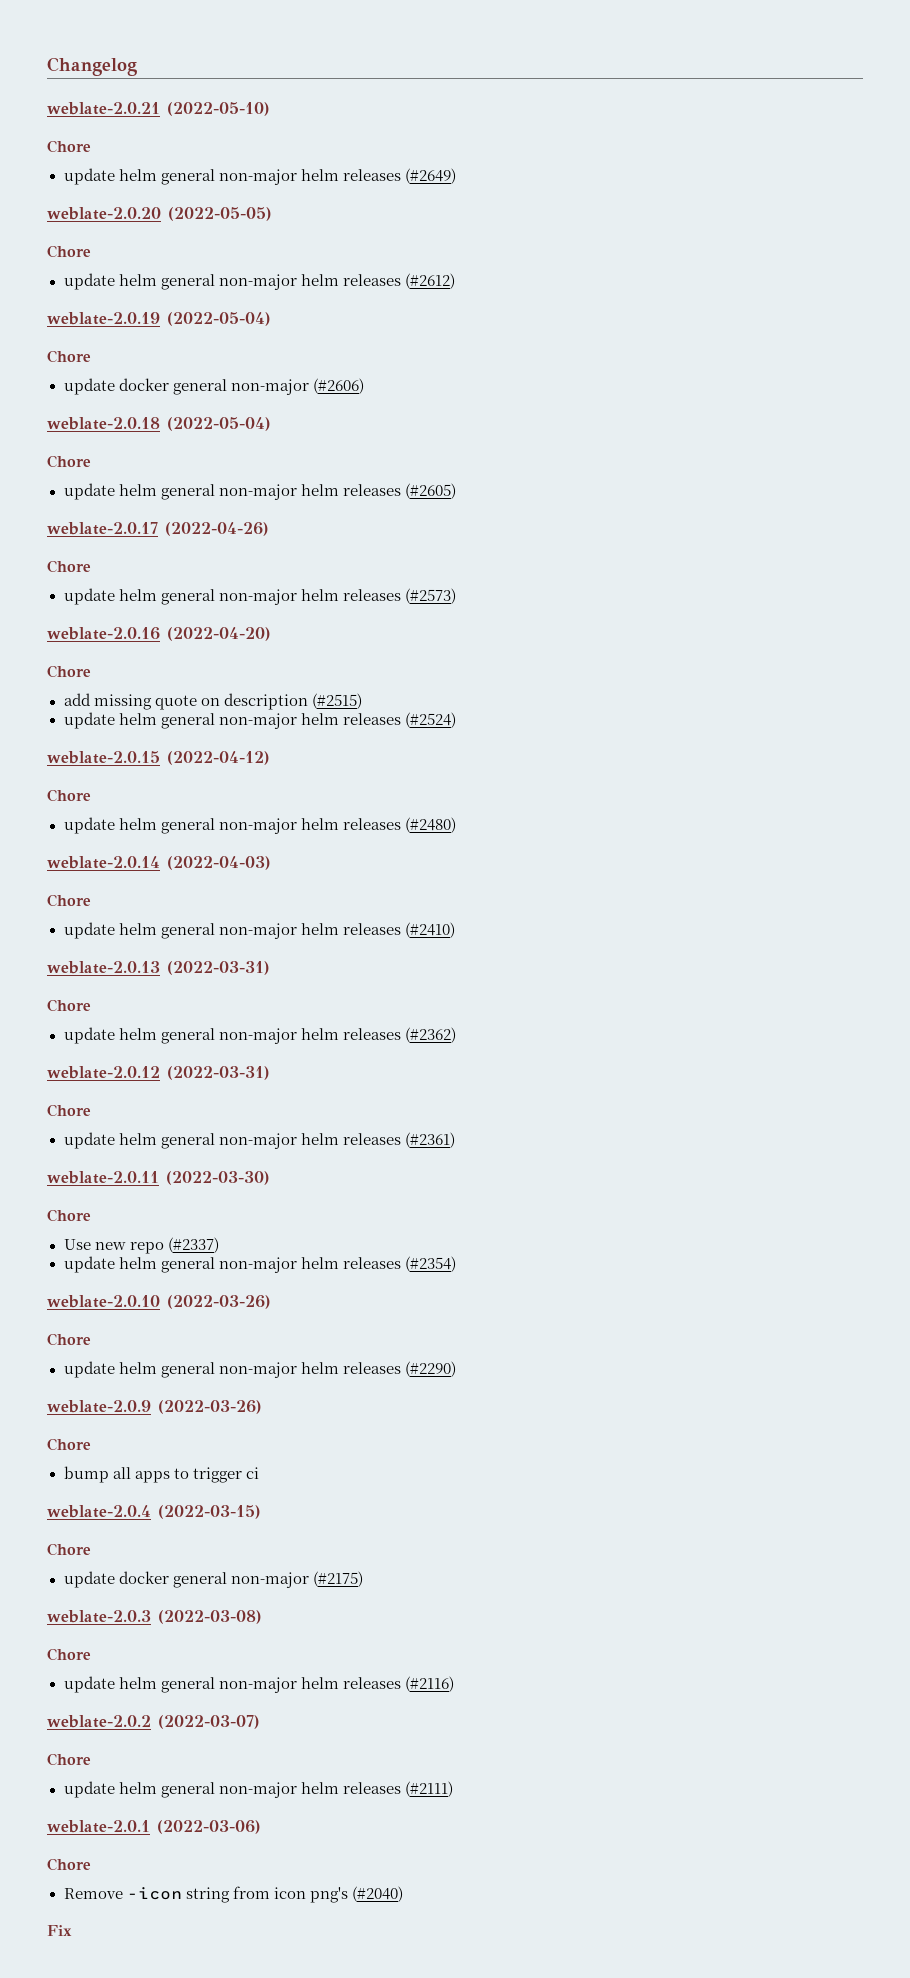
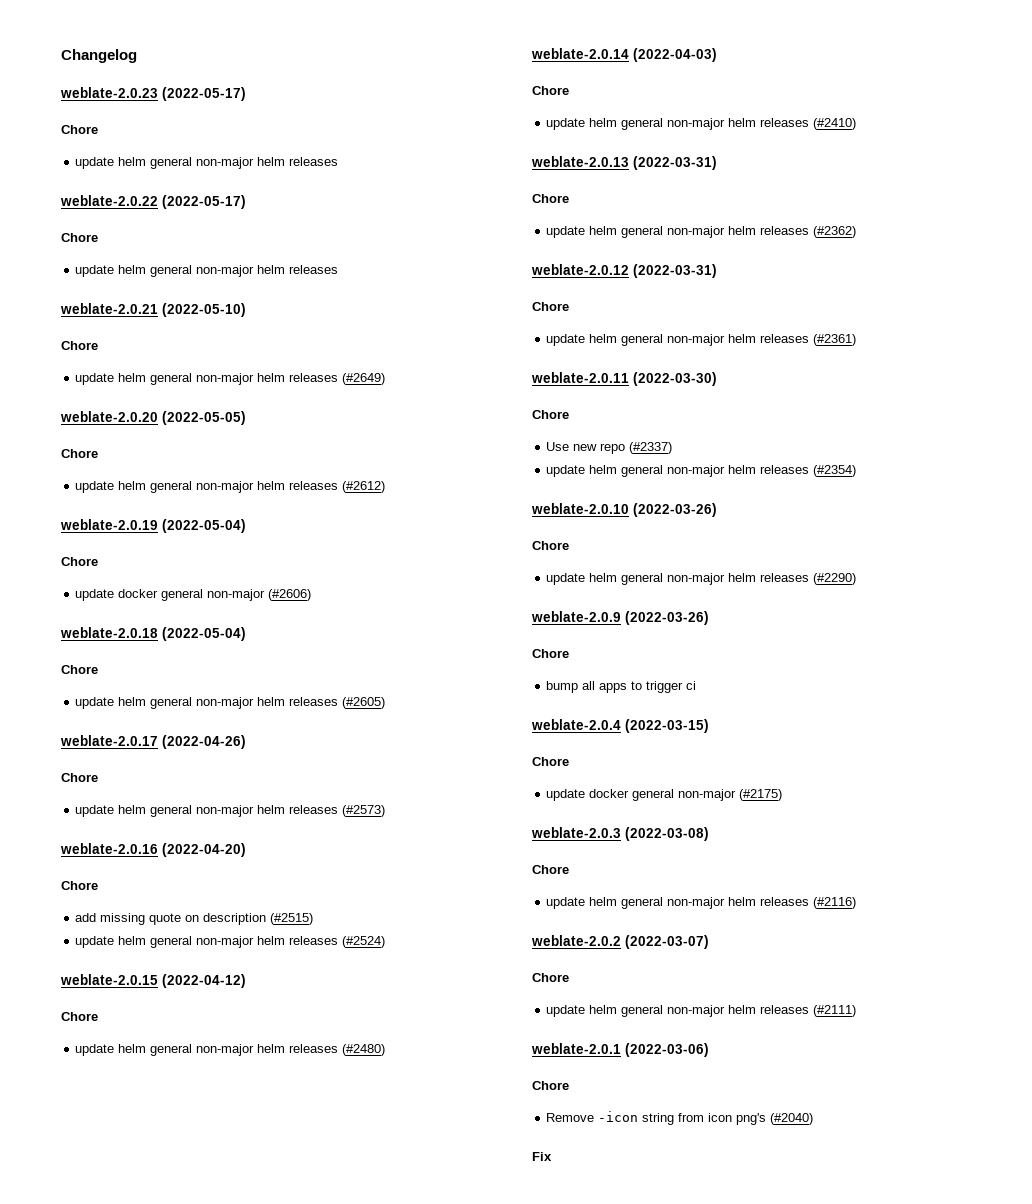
(137, 66) none -> [60,87,246,101] [61,125,98,134] [75,157,339,169] [60,195,246,209] [61,233,98,242] [75,265,339,277] // weblate-2.0.23 (2022-05-17) // Chore // update helm general non-major helm releases // weblate-2.0.22 (2022-05-17) // Chore // update helm general non-major helm releases

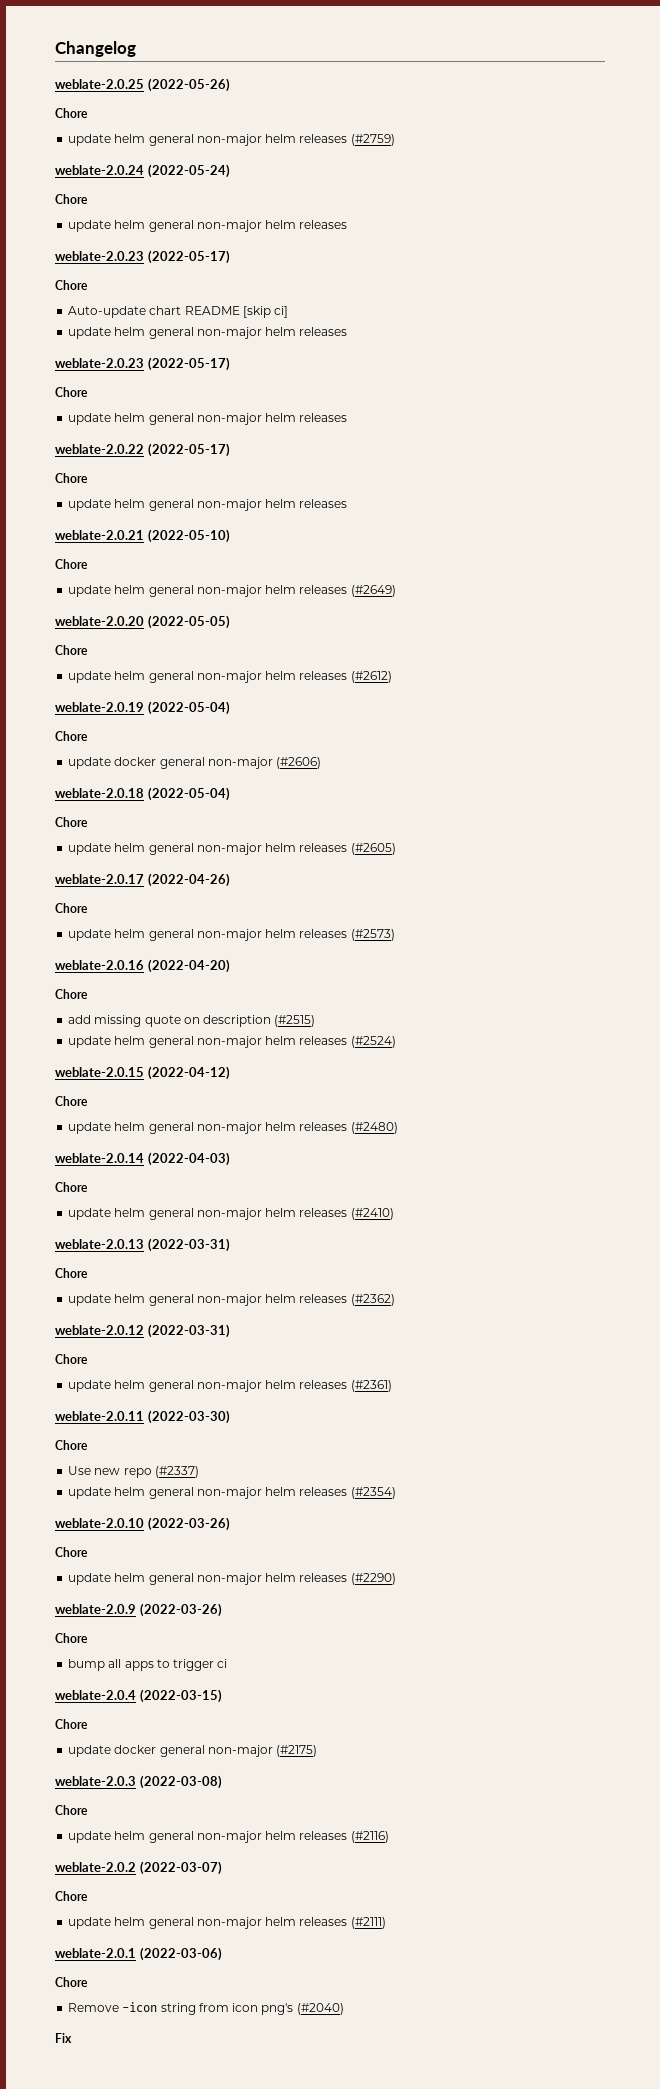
(137, 56) none -> [55,78,230,92] [55,108,88,118] [68,134,395,146] [55,164,230,178] [55,194,88,204] [68,220,348,232] [55,250,230,264] [55,280,88,290] [68,306,289,318] [68,327,348,339] // weblate-2.0.25 (2022-05-26) // Chore // update helm general non-major helm releases (#2759) // weblate-2.0.24 (2022-05-24) // Chore // update helm general non-major helm releases // weblate-2.0.23 (2022-05-17) // Chore // Auto-update chart README [skip ci] // update helm general non-major helm releases

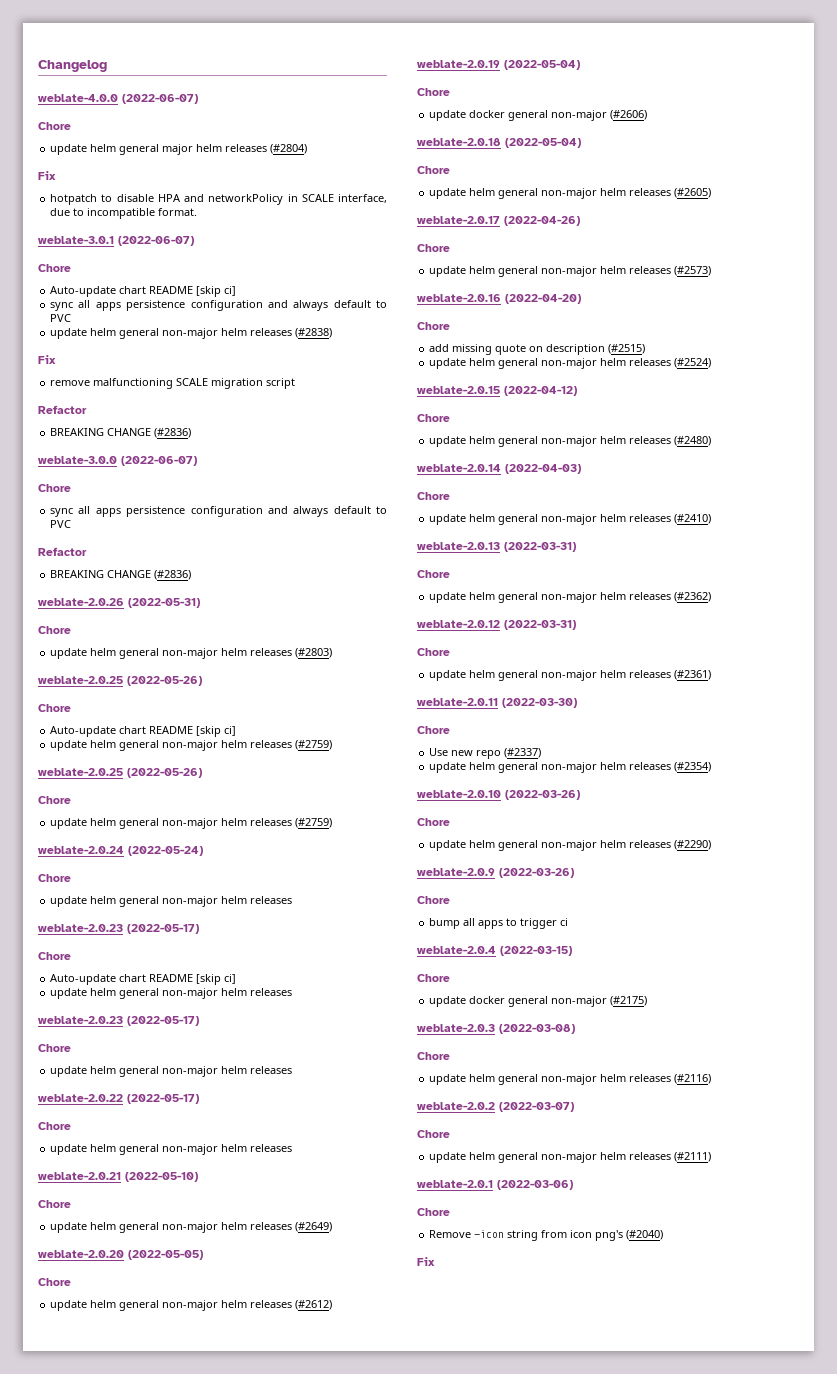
(136, 49) none -> [38,94,198,104] [38,122,71,130] [50,144,308,155] [38,171,56,180] [50,194,388,205] [50,208,198,219] [38,236,194,246] [38,264,71,272] [50,286,237,297] [50,300,388,311] [50,314,72,322] [50,328,333,339] [38,355,56,364] [50,378,296,389] [38,405,87,414] [50,428,192,438] [38,456,197,466] [38,484,71,492] [50,506,388,517] [50,520,72,528] [38,547,87,556] [50,570,192,580] [38,598,200,608] [38,626,71,634] [50,648,333,659] [38,676,202,686] [38,704,71,712] [50,726,237,737] [50,740,333,751] // weblate-4.0.0 (2022-06-07) // Chore // update helm general major helm releases (#2804) // Fix // hotpatch to disable HPA and networkPolicy in SCALE interface, due to incompatible format. // weblate-3.0.1 (2022-06-07) // Chore // Auto-update chart README [skip ci] // sync all apps persistence configuration and always default to PVC // update helm general non-major helm releases (#2838) // Fix // remove malfunctioning SCALE migration script // Refactor // BREAKING CHANGE (#2836) // weblate-3.0.0 (2022-06-07) // Chore // sync all apps persistence configuration and always default to PVC // Refactor // BREAKING CHANGE (#2836) // weblate-2.0.26 (2022-05-31) // Chore // update helm general non-major helm releases (#2803) // weblate-2.0.25 (2022-05-26) // Chore // Auto-update chart README [skip ci] // update helm general non-major helm releases (#2759)

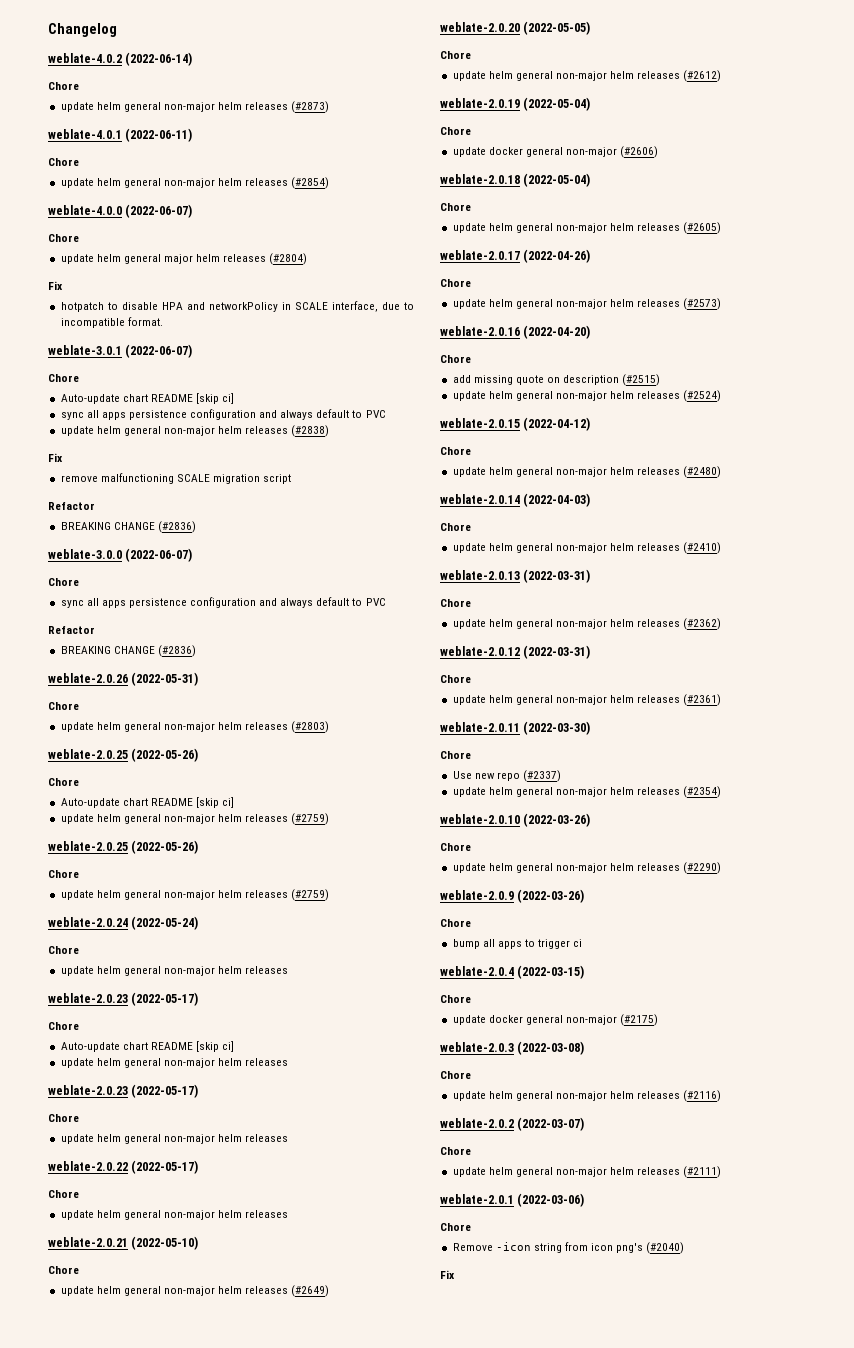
(107, 66) none -> [48,52,193,66] [48,82,79,90] [60,101,330,113] [48,128,193,142] [48,158,79,166] [60,177,330,189] // weblate-4.0.2 (2022-06-14) // Chore // update helm general non-major helm releases (#2873) // weblate-4.0.1 (2022-06-11) // Chore // update helm general non-major helm releases (#2854)

